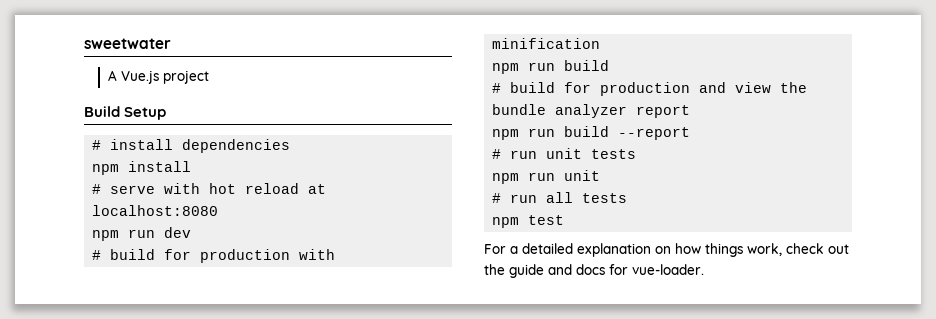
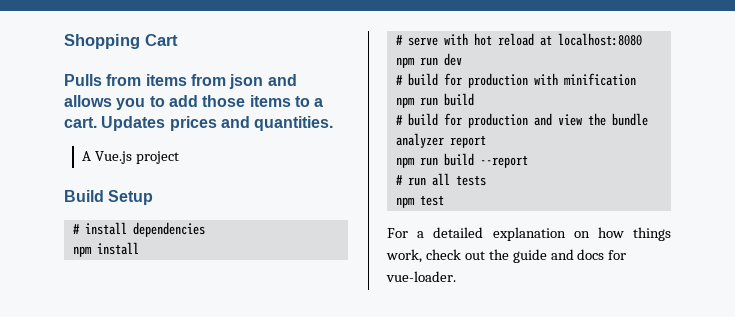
[84,38,171,49] sweetwater -> [64,34,178,49] [64,74,297,89] [64,95,324,110] [64,116,334,131] Shopping Cart // Pulls from items from json and allows you to add those items to a cart. Updates prices and quantities.
[492,148,637,159] [492,170,601,184] // # run unit tests // npm run unit -> (528, 161) none

